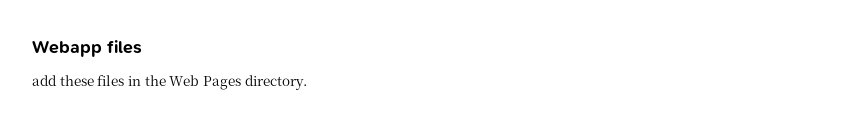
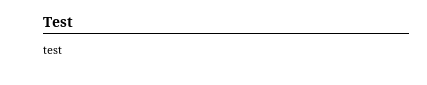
[32,40,142,57] [32,75,307,90] Webapp files // add these files in the Web Pages directory. -> [43,17,73,27] [43,46,62,54] Test // test

